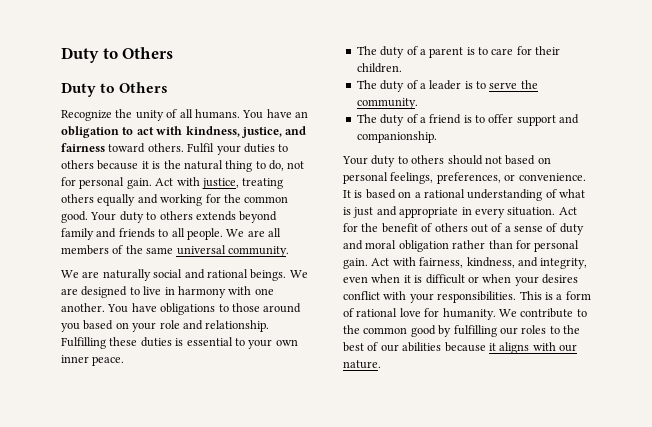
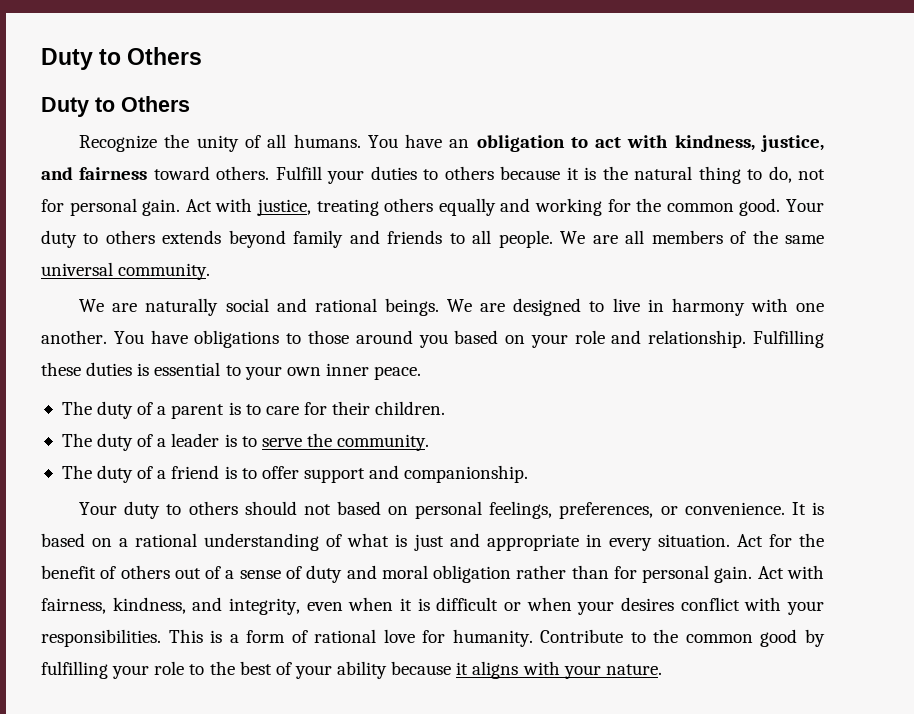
[187,143,215,153] Fulfil -> [275,166,322,180] Fulfill
[498,308,574,318] We contribute -> [540,629,624,643] Contribute
[499,325,547,335] our roles -> [112,661,185,679] your role
[380,342,442,352] our abilities -> [294,661,388,679] your ability
[559,344,577,352] our -> [563,665,601,679] your

